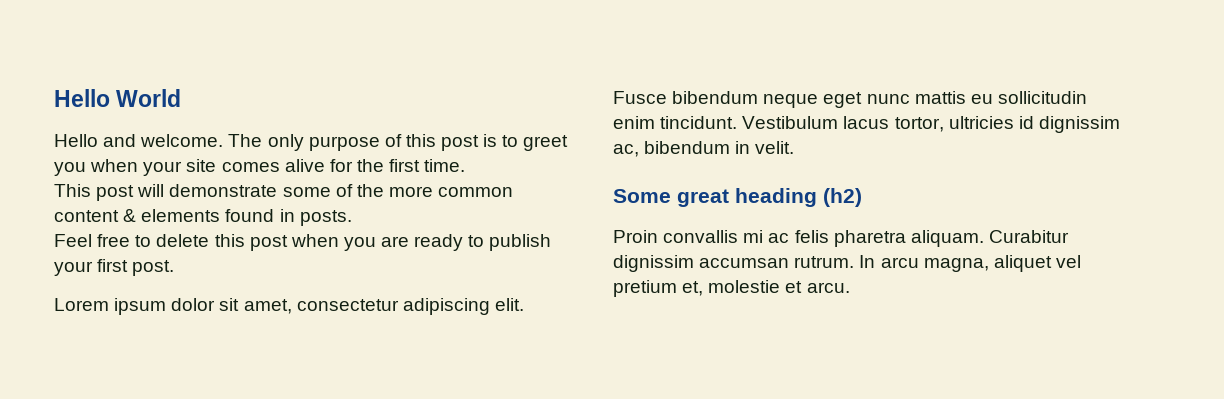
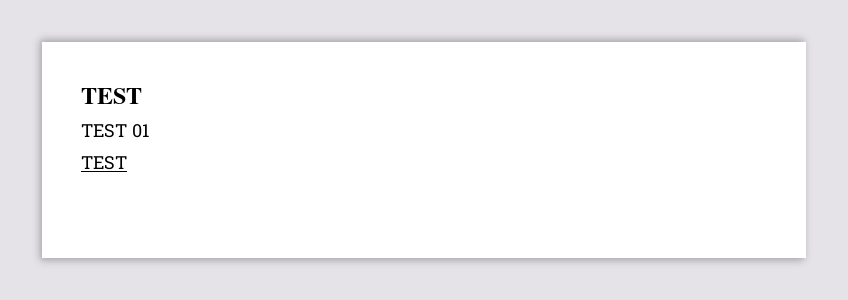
[54,89,182,107] [54,134,569,151] [54,159,466,176] [54,184,514,201] [54,209,352,226] [54,234,552,251] [54,259,175,276] [54,298,524,315] [613,91,1087,108] [613,116,1120,133] [613,141,795,157] [613,188,862,207] [613,230,1069,247] [613,255,1081,272] [613,280,850,297] Hello World // Hello and welcome. The only purpose of this post is to greet you when your site comes alive for the first time. // This post will demonstrate some of the more common content & elements found in posts. // Feel free to delete this post when you are ready to publish your first post. // Lorem ipsum dolor sit amet, consectetur adipiscing elit. Fusce bibendum neque eget nunc mattis eu sollicitudin enim tincidunt. Vestibulum lacus tortor, ultricies id dignissim ac, bibendum in velit. // Some great heading (h2) // Proin convallis mi ac felis pharetra aliquam. Curabitur dignissim accumsan rutrum. In arcu magna, aliquet vel pretium et, molestie et arcu. -> [81,88,142,104] [81,124,149,138] [81,156,127,170] TEST // TEST 01 // TEST

